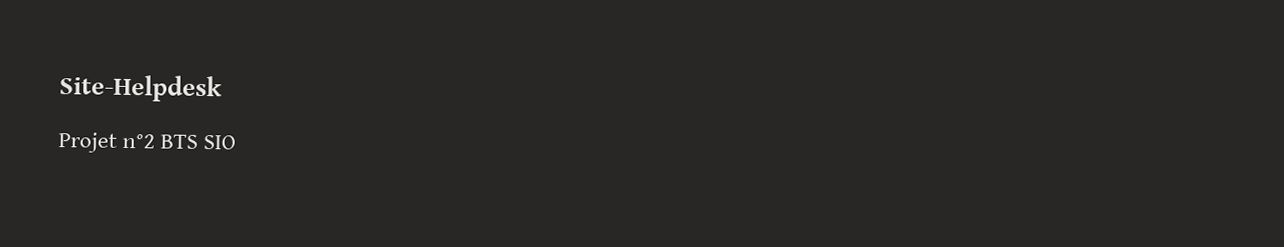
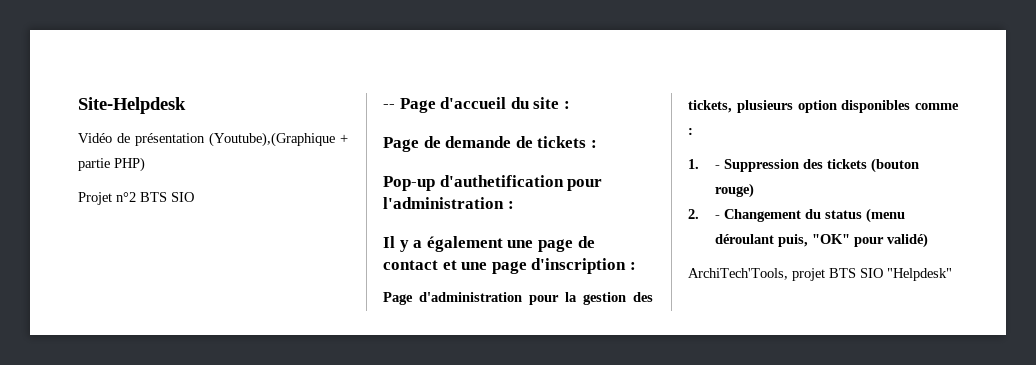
[58,132,237,153] Projet n°2 BTS SIO -> [78,132,348,147] [78,157,145,172] [78,192,194,205] [383,97,570,113] [383,136,597,152] [383,175,603,191] [383,197,514,209] [383,236,595,252] [383,258,636,274] [383,292,653,305] [688,100,959,113] [688,128,693,135] [688,158,919,173] [714,183,754,198] [688,208,905,223] [714,233,928,248] [688,268,952,281] Vidéo de présentation (Youtube),(Graphique + partie PHP) // Projet n°2 BTS SIO // -- Page d'accueil du site : // Page de demande de tickets : // Pop-up d'authetification pour l'administration : // Il y a également une page de contact et une page d'inscription : // Page d'administration pour la gestion des tickets, plusieurs option disponibles comme : // 1. - Suppression des tickets (bouton rouge) // 2. - Changement du status (menu déroulant puis, "OK" pour validé) // ArchiTech'Tools, projet BTS SIO "Helpdesk"

